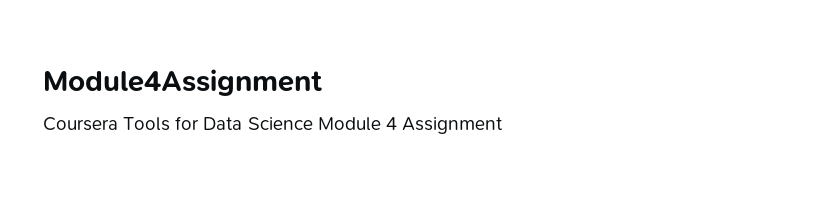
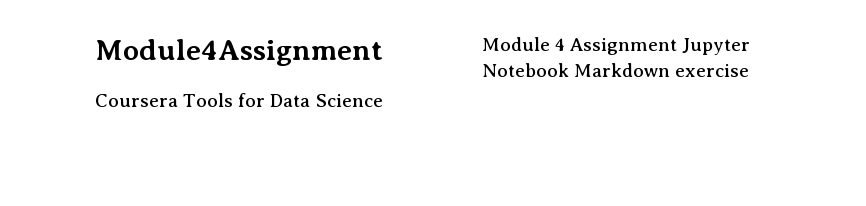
(503, 125) none -> [682,38,751,55] [482,63,750,77] Jupyter Notebook Markdown exercise

